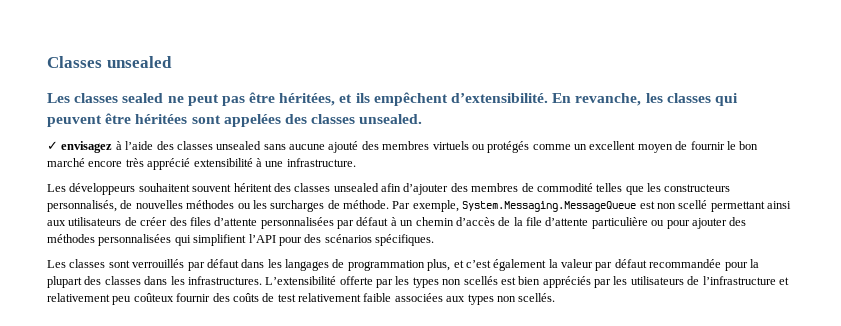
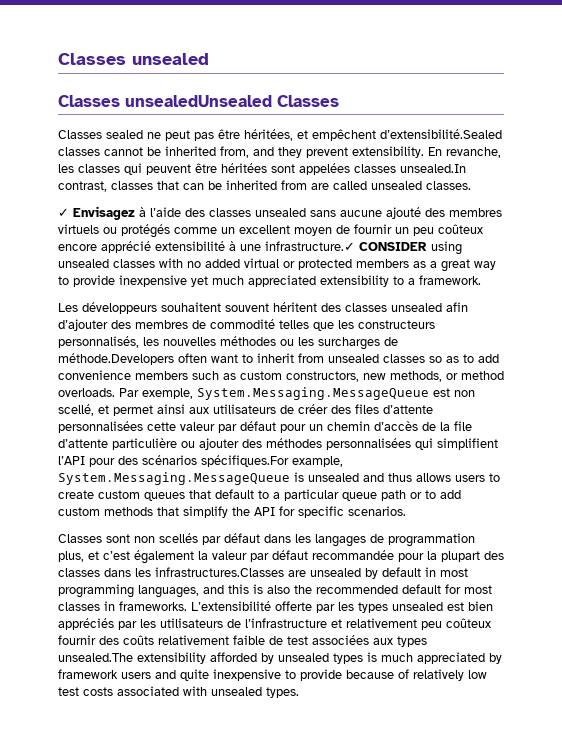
[47,93,119,103] Les classes -> [58,95,339,107] [58,130,102,139] Classes unsealedUnsealed Classes // Classes
[355,92,549,106] ils empêchent d’extensibilité. -> [312,129,502,141] [58,146,424,158] empêchent d’extensibilité.Sealed classes cannot be inherited from, and they prevent extensibility.
[284,114,423,124] des classes unsealed. -> [354,164,466,173] [58,180,471,192] classes unsealed.In contrast, classes that can be inherited from are called unsealed classes.
[61,141,113,153] envisagez -> [73,206,135,220] Envisagez
[726,141,759,150] [47,158,356,170] le bon marché encore très apprécié extensibilité à une infrastructure. -> [395,224,483,236] [58,241,462,255] [58,258,496,272] [58,275,481,287] un peu coûteux encore apprécié extensibilité à une infrastructure.✓ CONSIDER using unsealed classes with no added virtual or protected members as a great way to provide inexpensive yet much appreciated extensibility to a framework.
[120,200,133,209] de -> [143,337,159,346] les
[343,200,389,209] méthode. -> [58,353,499,365] [58,370,504,382] [58,388,115,397] méthode.Developers often want to inherit from unsealed classes so as to add convenience members such as custom constructors, new methods, or method overloads.
[678,200,765,212] scellé permettant -> [58,404,153,416] scellé, et permet
[337,217,397,229] par défaut à -> [147,421,306,433] cette valeur par défaut pour
[666,220,690,229] pour -> (195, 444) none
[375,234,434,246] [47,259,185,268] spécifiques. // Les classes sont verrouillés -> [201,455,343,467] [58,472,500,485] [58,489,461,501] [58,506,406,518] [58,533,198,543] spécifiques.For example, System.Messaging.MessageQueue is unsealed and thus allows users to create custom queues that default to a particular queue path or to add custom methods that simplify the API for specific scenarios. // Classes sont non scellés
[187,276,262,285] infrastructures. -> [155,567,468,579] [58,584,492,598] [58,601,187,611] infrastructures.Classes are unsealed by default in most programming languages, and this is also the recommended default for most classes in frameworks.
[442,276,498,285] non scellés -> [392,602,443,611] unsealed
[262,293,556,305] de test relativement faible associées aux types non scellés. -> [158,635,427,647] [58,652,502,664] [58,669,487,681] [58,686,299,698] relativement faible de test associées aux types unsealed.The extensibility afforded by unsealed types is much appreciated by framework users and quite inexpensive to provide because of relatively low test costs associated with unsealed types.

